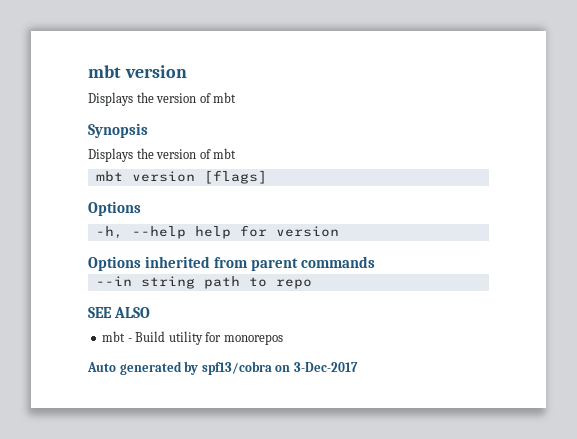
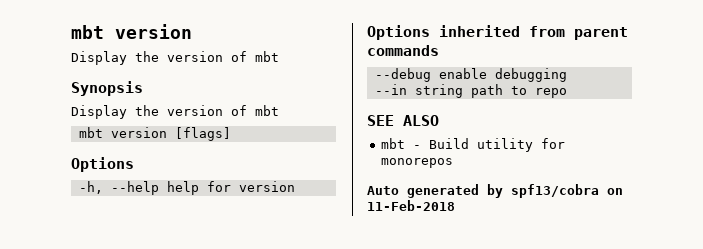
[88,92,133,106] Displays -> [71,51,127,65] Display
[88,148,133,162] Displays -> [71,105,127,119] Display
(376, 262) none -> [374,68,567,82] // --debug enable debugging
[293,362,358,372] 3-Dec-2017 -> [367,200,455,211] 11-Feb-2018

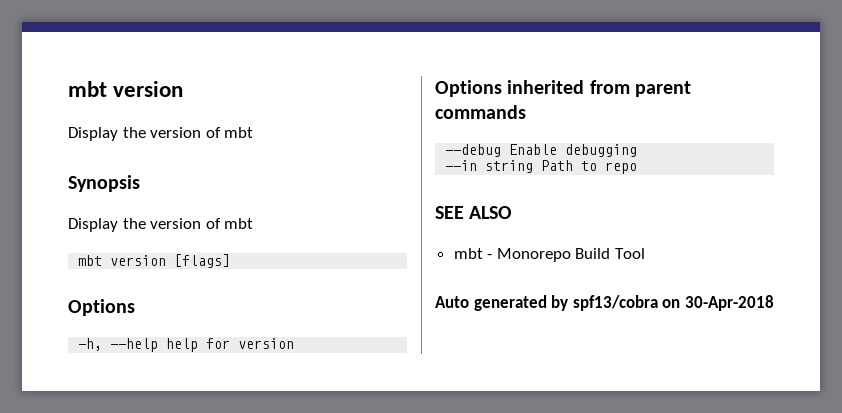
[438,68,487,79] enable -> [509,144,558,155] Enable
[470,84,503,98] path -> [541,160,574,171] Path
[429,138,566,152] [381,158,454,168] Build utility for monorepos -> [496,248,646,262] Monorepo Build Tool
[367,200,455,211] 11-Feb-2018 -> [684,295,774,311] 30-Apr-2018

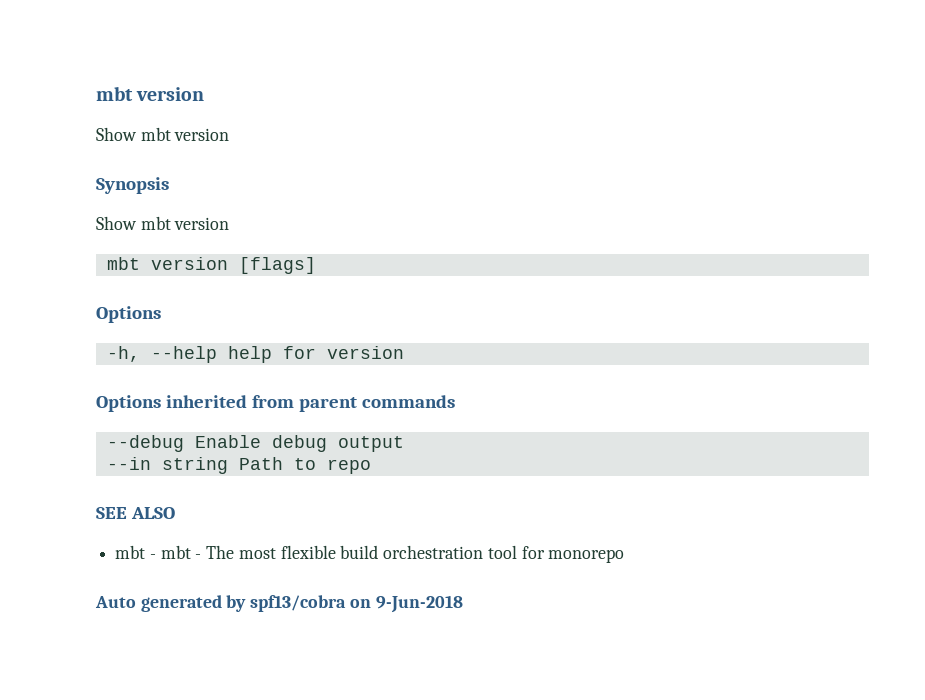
[68,81,184,97] [68,127,254,141] mbt version // Display the version of mbt -> [96,86,205,101] [96,127,230,141] mbt version // Show mbt version
[68,218,254,232] Display the version of mbt -> [96,216,230,230] Show mbt version
[565,144,638,157] debugging -> [271,435,404,452] debug output
[496,248,646,262] Monorepo Build Tool -> [160,545,625,563] mbt - The most flexible build orchestration tool for monorepo
[684,295,774,311] 30-Apr-2018 -> [375,595,463,613] 9-Jun-2018

